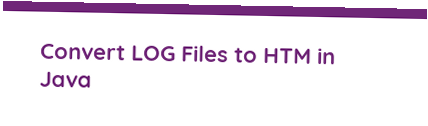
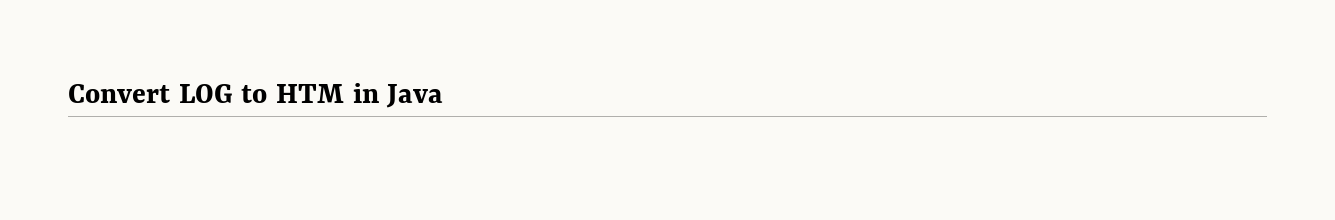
[181,45,229,63] Files -> (233, 93) none

